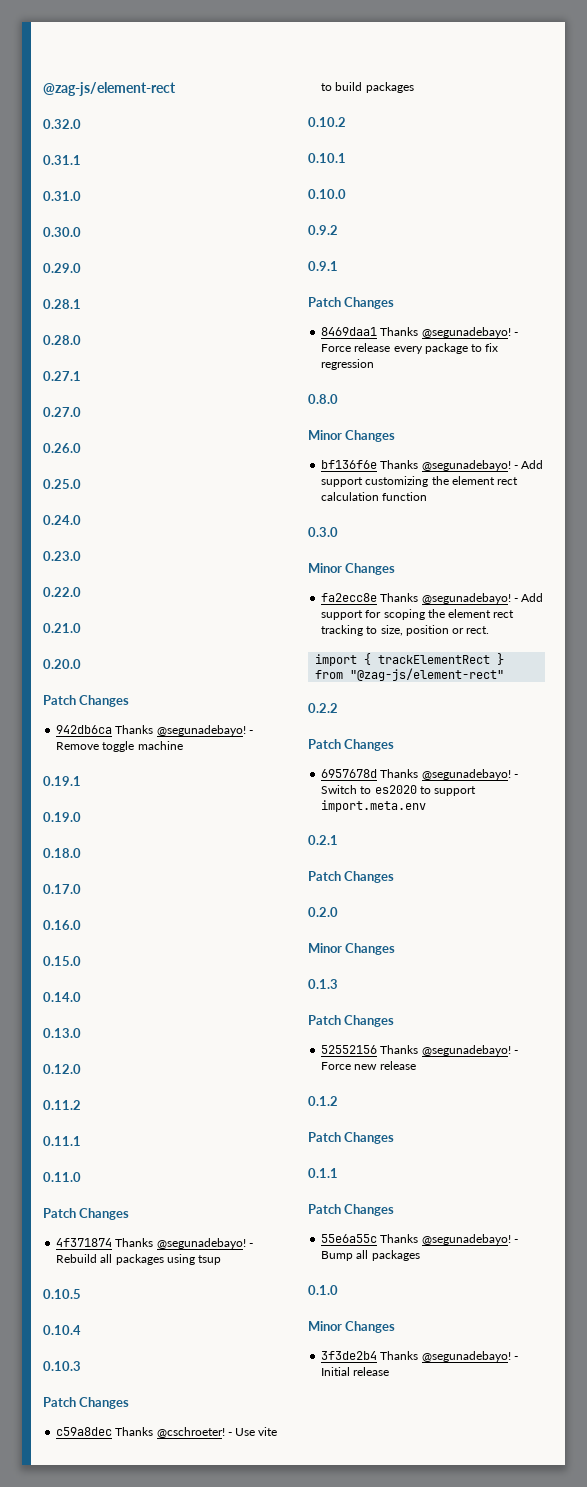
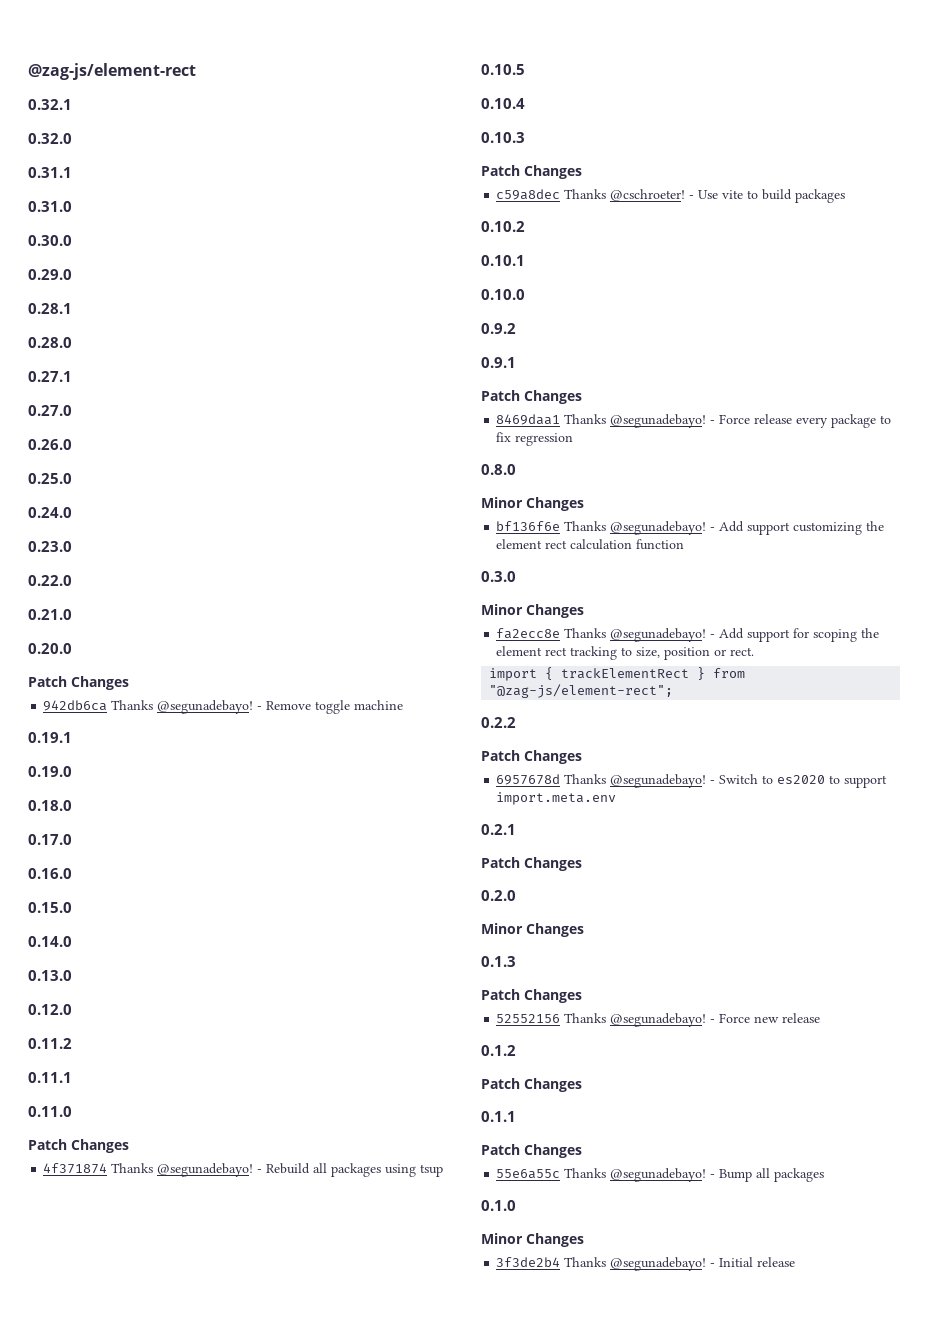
(176, 89) none -> [28,99,72,110] // 0.32.1
[350,668,505,681] "@zag-js/element-rect" -> [489,684,674,698] "@zag-js/element-rect";

